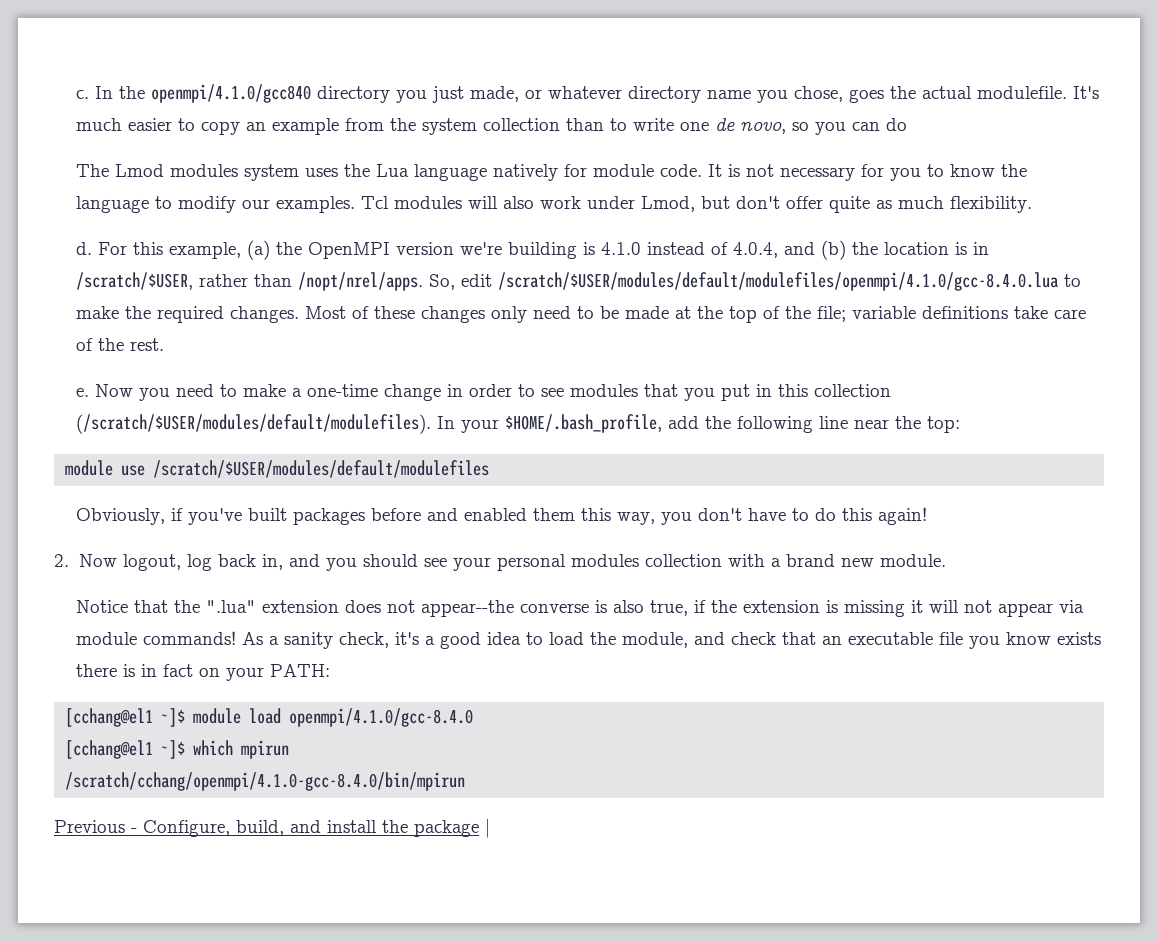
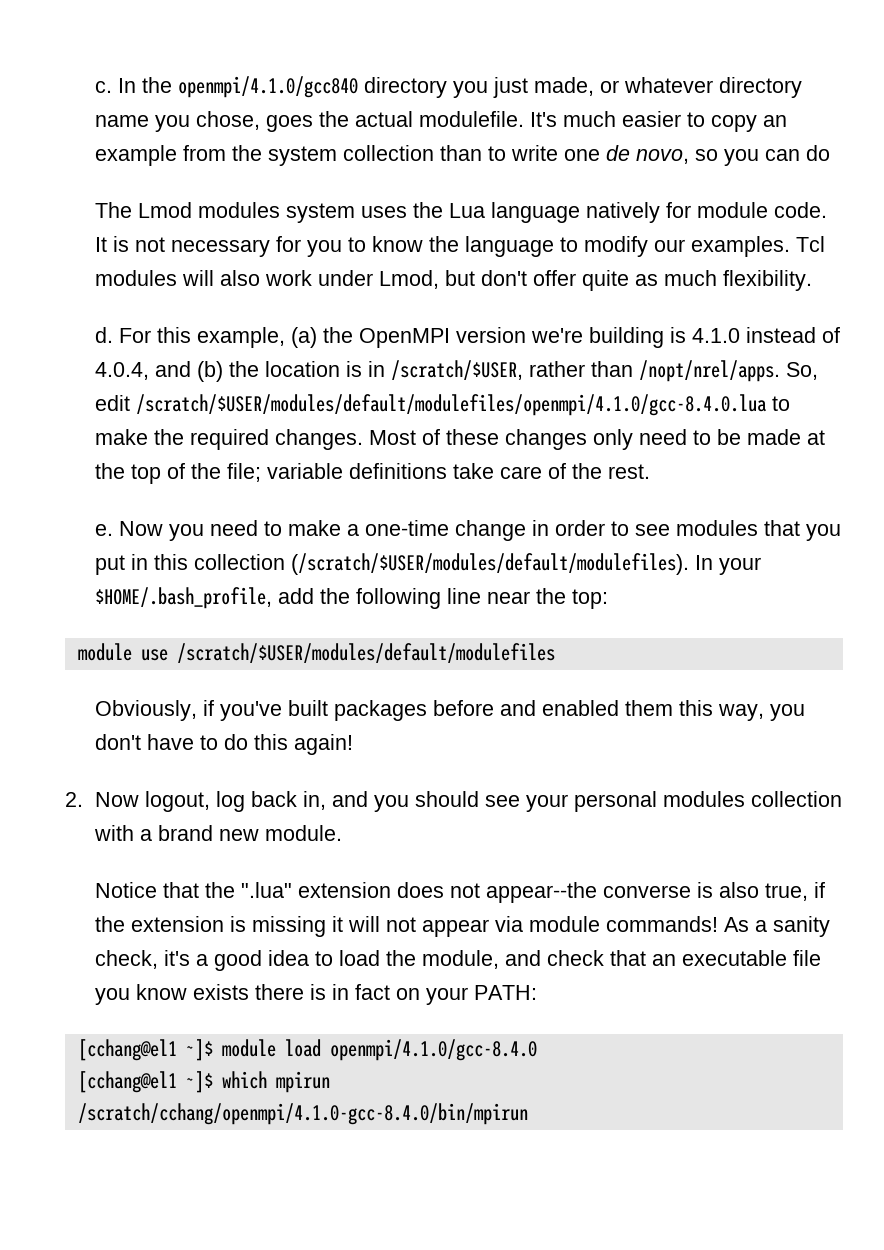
[54,818,490,838] // Previous - Configure, build, and install the package | -> (528, 1114) none

